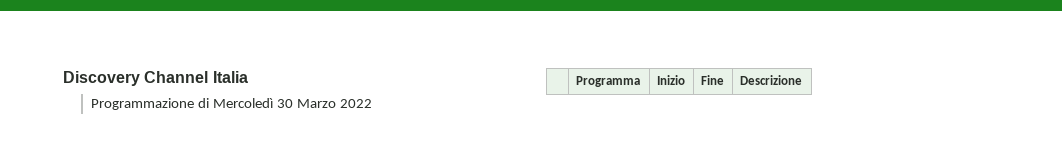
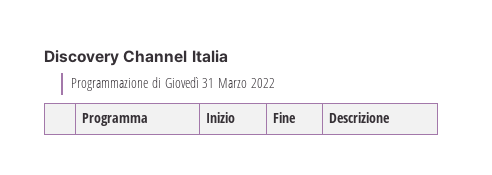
[212,98,293,108] Mercoledì 30 -> [164,77,215,88] Giovedì 31

